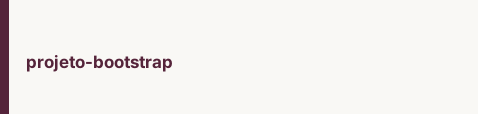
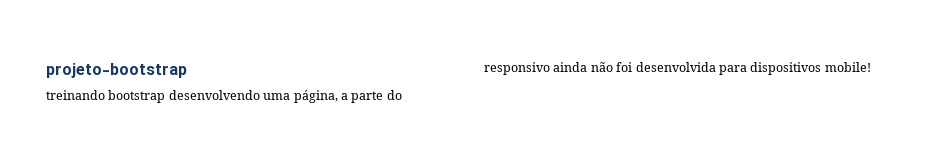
(173, 63) none -> [46,90,402,103] [484,62,871,75] // treinando bootstrap desenvolvendo uma página, a parte do responsivo ainda não foi desenvolvida para dispositivos mobile!

